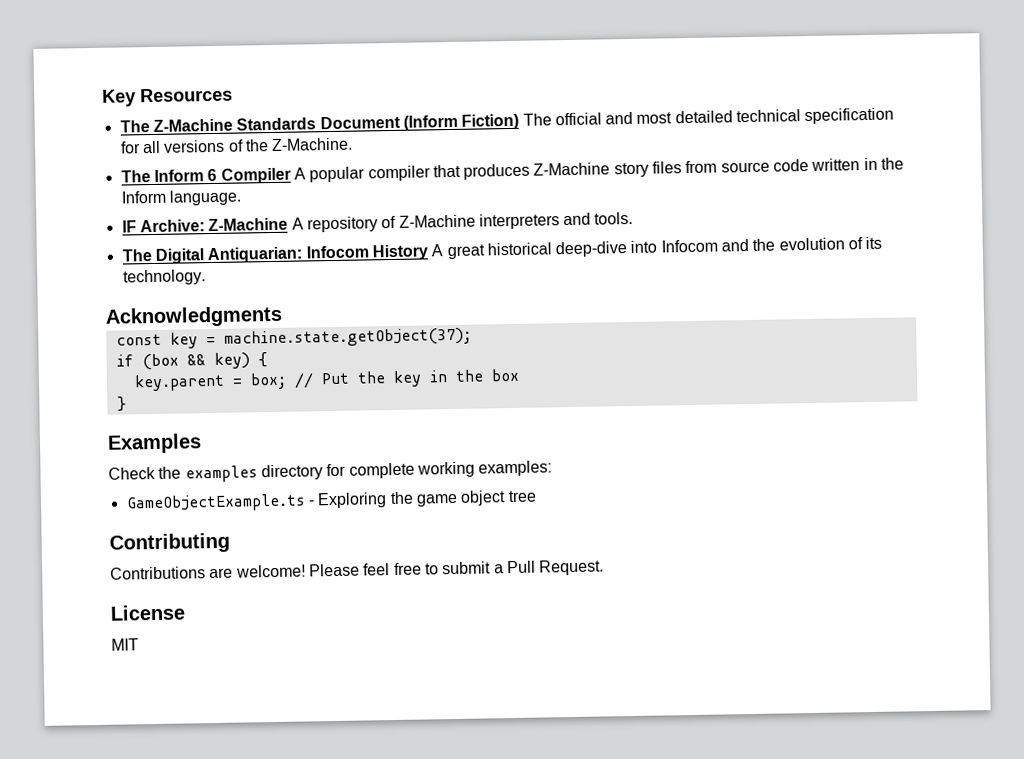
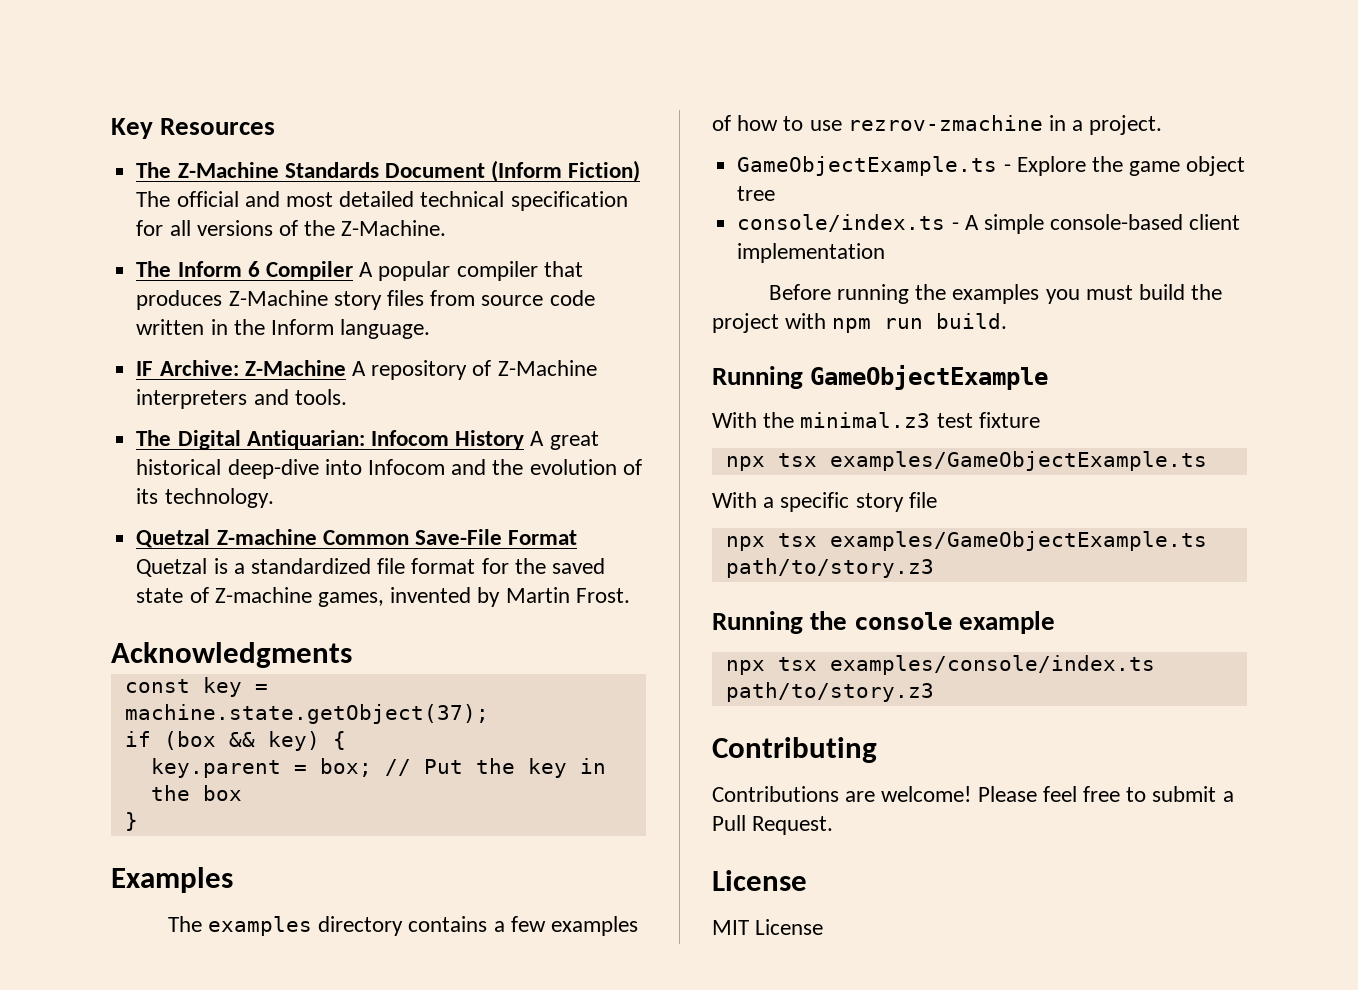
(206, 277) none -> [136,529,578,548] [136,558,605,577] [136,587,630,607] // Quetzal Z-machine Common Save-File Format Quetzal is a standardized file format for the saved state of Z-machine games, invented by Martin Frost.
[108,460,553,483] Check the examples directory for complete working examples: -> [167,916,639,936] [712,115,1163,135] The examples directory contains a few examples of how to use rezrov-zmachine in a project.
[317,492,388,509] Exploring -> [1016,156,1086,176] Explore
(537, 496) none -> [737,214,1241,234] [737,243,886,263] [768,284,1223,304] [712,313,1008,333] [712,365,1049,390] [712,412,1040,428] [725,451,1207,471] [712,492,937,512] [725,531,1207,551] [725,558,934,578] [712,611,1056,634] [725,655,1155,675] [725,682,934,702] // console/index.ts - A simple console-based client implementation // Before running the examples you must build the project with npm run build. // Running GameObjectExample // With the minimal.z3 test fixture // npx tsx examples/GameObjectExample.ts // With a specific story file // npx tsx examples/GameObjectExample.ts path/to/story.z3 // Running the console example // npx tsx examples/console/index.ts path/to/story.z3
(139, 644) none -> [755,919,824,935] License

